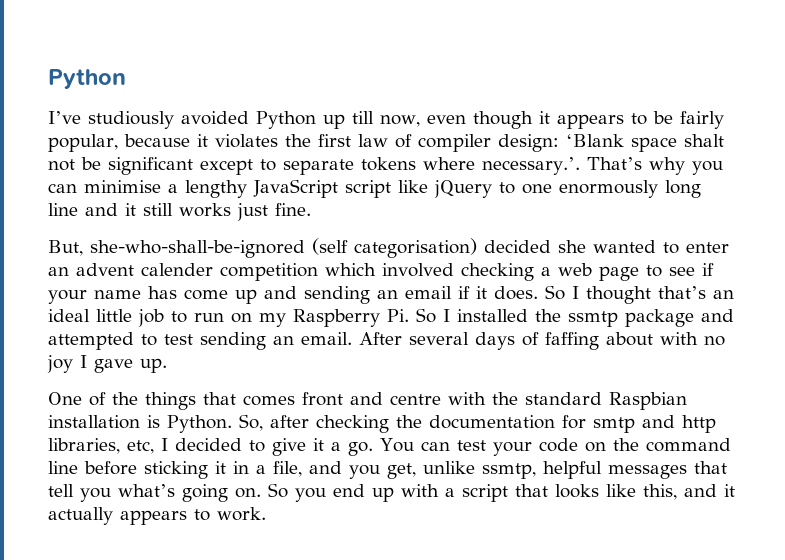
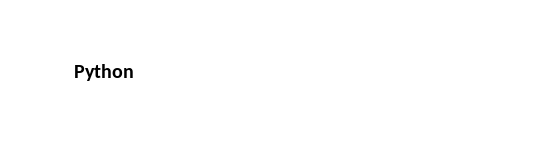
[48,69,126,89] [48,111,724,129] [48,134,724,152] [48,157,723,175] [48,179,701,198] [48,203,311,221] [48,238,729,258] [48,263,714,281] [48,285,734,304] [48,308,734,327] [48,332,725,350] [47,355,167,373] [48,392,687,410] [48,414,716,433] [48,438,731,456] [48,461,727,479] [48,483,735,502] [48,507,266,525] Python // I’ve studiously avoided Python up till now, even though it appears to be fairly popular, because it violates the first law of compiler design: ‘Blank space shalt not be significant except to separate tokens where necessary.’. That’s why you can minimise a lengthy JavaScript script like jQuery to one enormously long line and it still works just fine. // But, she-who-shall-be-ignored (self categorisation) decided she wanted to enter an advent calender competition which involved checking a web page to see if your name has come up and sending an email if it does. So I thought that’s an ideal little job to run on my Raspberry Pi. So I installed the ssmtp package and attempted to test sending an email. After several days of faffing about with no joy I gave up. // One of the things that comes front and centre with the standard Raspbian installation is Python. So, after checking the documentation for smtp and http libraries, etc, I decided to give it a go. You can test your code on the command line before sticking it in a file, and you get, unlike ssmtp, helpful messages that tell you what’s going on. So you end up with a script that looks like this, and it actually appears to work. -> [74,64,134,81] Python

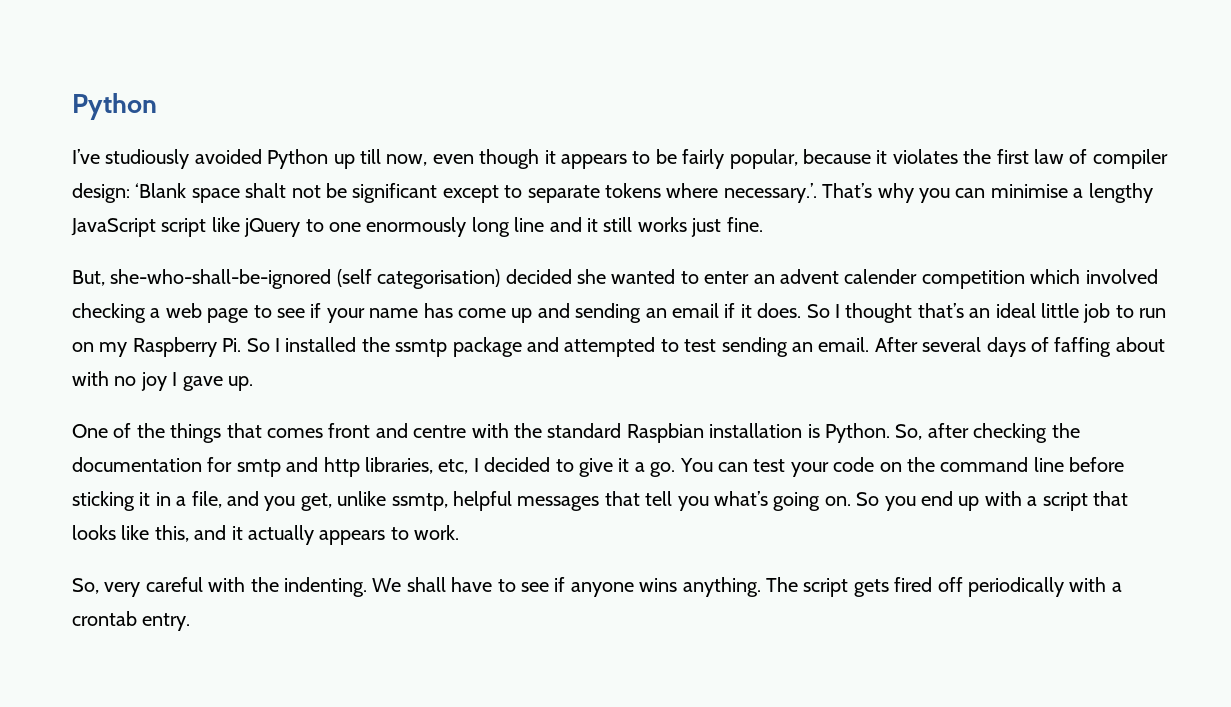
[74,64,134,81] Python -> [72,93,157,120] [72,149,1168,169] [72,183,1153,203] [71,217,763,237] [72,269,1158,289] [72,303,1167,323] [72,337,1165,357] [72,371,254,391] [72,423,1080,443] [72,457,1125,477] [72,491,1128,511] [72,525,460,545] [72,577,1122,597] [72,611,191,631] Python // I’ve studiously avoided Python up till now, even though it appears to be fairly popular, because it violates the first law of compiler design: ‘Blank space shalt not be significant except to separate tokens where necessary.’. That’s why you can minimise a lengthy JavaScript script like jQuery to one enormously long line and it still works just fine. // But, she-who-shall-be-ignored (self categorisation) decided she wanted to enter an advent calender competition which involved checking a web page to see if your name has come up and sending an email if it does. So I thought that’s an ideal little job to run on my Raspberry Pi. So I installed the ssmtp package and attempted to test sending an email. After several days of faffing about with no joy I gave up. // One of the things that comes front and centre with the standard Raspbian installation is Python. So, after checking the documentation for smtp and http libraries, etc, I decided to give it a go. You can test your code on the command line before sticking it in a file, and you get, unlike ssmtp, helpful messages that tell you what’s going on. So you end up with a script that looks like this, and it actually appears to work. // So, very careful with the indenting. We shall have to see if anyone wins anything. The script gets fired off periodically with a crontab entry.

